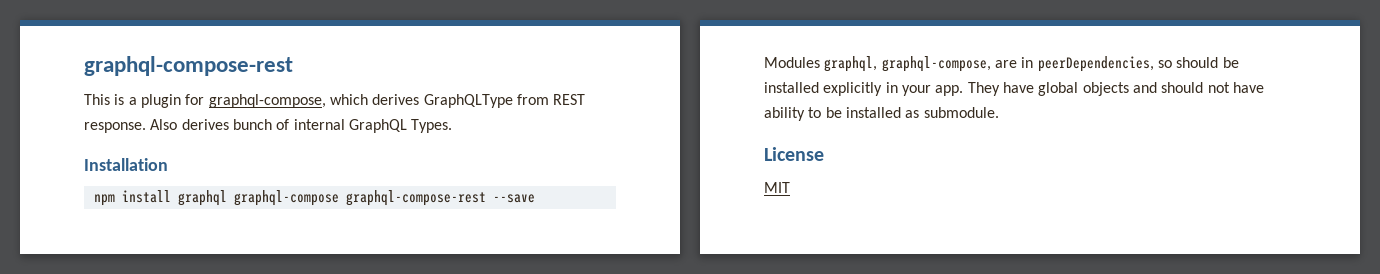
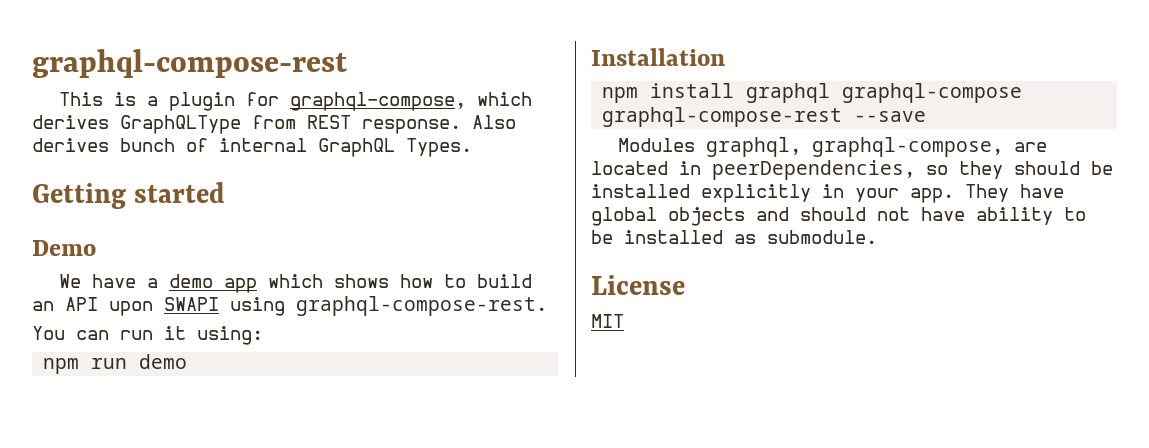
(453, 126) none -> [32,182,226,209] [32,240,96,256] [59,274,533,293] [32,296,547,316] [32,326,263,345] [43,354,188,374] // Getting started // Demo // We have a demo app which shows how to build an API upon SWAPI using graphql-compose-rest. // You can run it using: // npm run demo
(1017, 64) none -> [591,161,668,175] located
(1172, 64) none -> [959,161,1003,179] they

